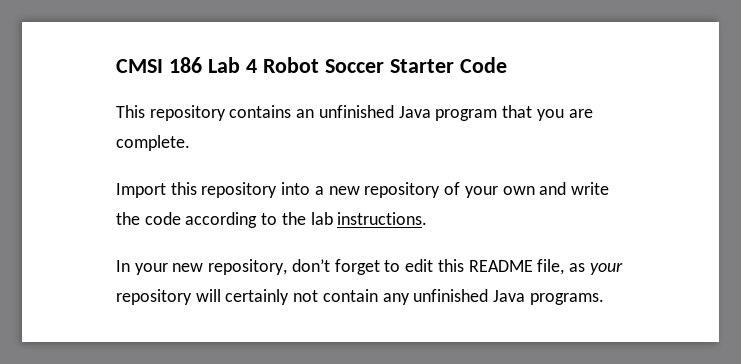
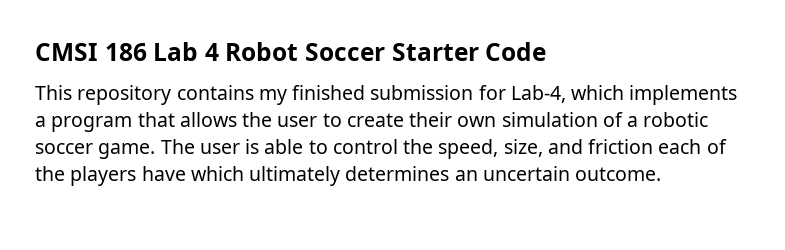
[296,105,593,121] [116,135,190,151] [116,182,609,198] [116,212,428,228] [116,259,623,275] [116,289,604,305] an unfinished Java program that you are complete. // Import this repository into a new repository of your own and write the code according to the lab instructions. // In your new repository, don’t forget to edit this README file, as your repository will certainly not contain any unfinished Java programs. -> [258,85,738,105] [35,112,709,132] [35,139,727,159] [35,166,662,186] my finished submission for Lab-4, which implements a program that allows the user to create their own simulation of a robotic soccer game. The user is able to control the speed, size, and friction each of the players have which ultimately determines an uncertain outcome.

